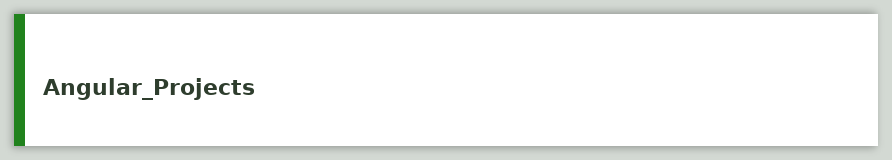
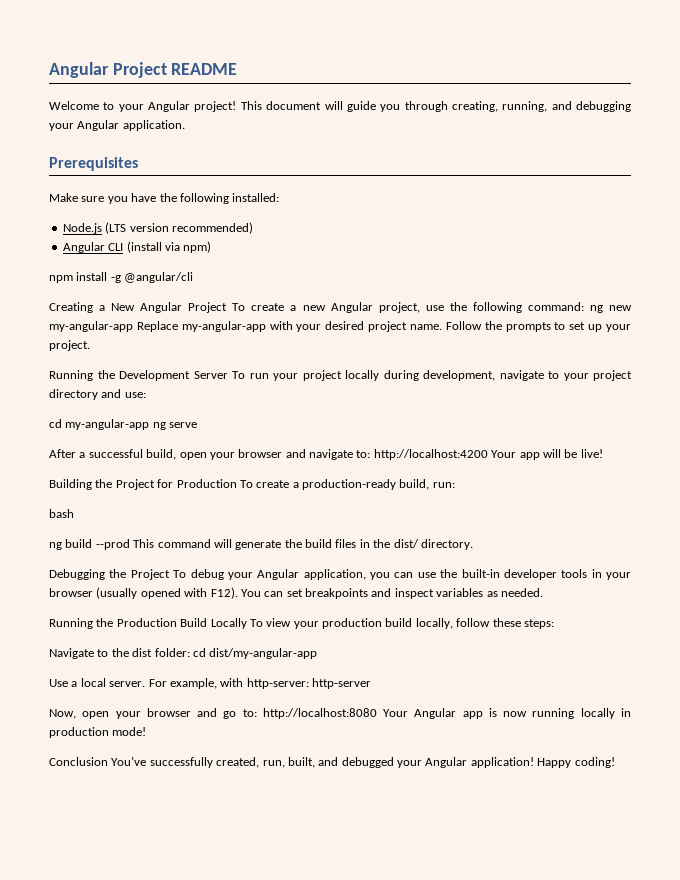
[43,78,255,100] Angular_Projects -> [49,62,238,78] [49,101,631,112] [49,120,185,131] [49,157,138,171] [49,193,280,204] [62,222,253,234] [62,241,212,253] [49,272,194,283] [49,302,632,313] [49,321,631,332] [49,340,90,351] [49,370,632,381] [49,389,146,400] [49,419,198,430] [49,449,603,460] [49,479,455,490] [49,509,74,518] [49,539,473,550] [49,569,631,580] [49,587,543,599] [49,618,554,629] [49,648,318,659] [49,678,371,689] [49,708,631,719] [49,727,147,738] [49,756,615,768] Angular Project README // Welcome to your Angular project! This document will guide you through creating, running, and debugging your Angular application. // Prerequisites // Make sure you have the following installed: // Node.js (LTS version recommended) // Angular CLI (install via npm) // npm install -g @angular/cli // Creating a New Angular Project To create a new Angular project, use the following command: ng new my-angular-app Replace my-angular-app with your desired project name. Follow the prompts to set up your project. // Running the Development Server To run your project locally during development, navigate to your project directory and use: // cd my-angular-app ng serve // After a successful build, open your browser and navigate to: http://localhost:4200 Your app will be live! // Building the Project for Production To create a production-ready build, run: // bash // ng build --prod This command will generate the build files in the dist/ directory. // Debugging the Project To debug your Angular application, you can use the built-in developer tools in your browser (usually opened with F12). You can set breakpoints and inspect variables as needed. // Running the Production Build Locally To view your production build locally, follow these steps: // Navigate to the dist folder: cd dist/my-angular-app // Use a local server. For example, with http-server: http-server // Now, open your browser and go to: http://localhost:8080 Your Angular app is now running locally in production mode! // Conclusion You’ve successfully created, run, built, and debugged your Angular application! Happy coding!

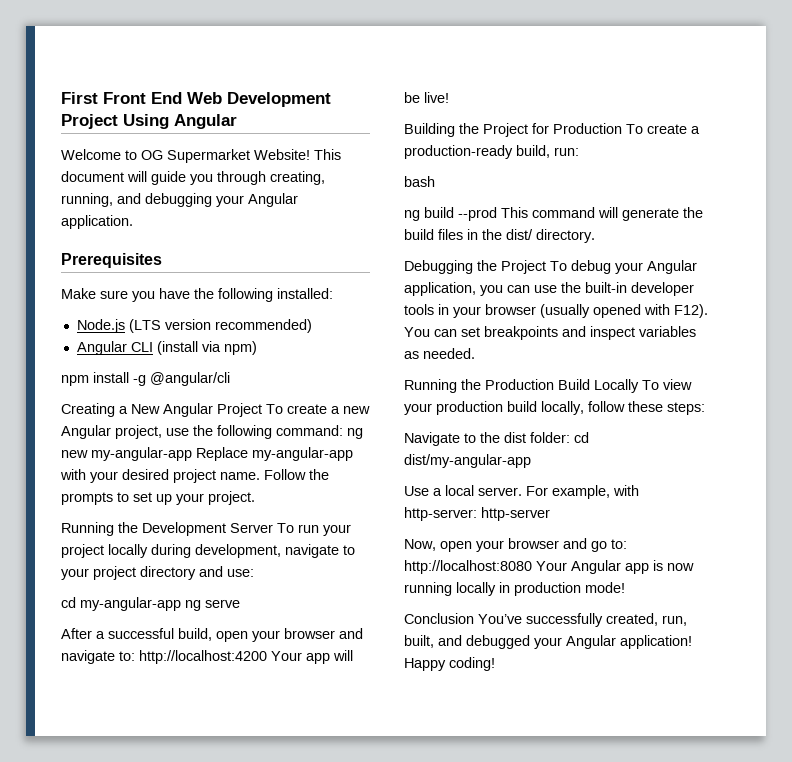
[49,62,238,78] Angular Project README -> [61,92,331,107] [61,114,237,129] First Front End Web Development Project Using Angular
[118,101,237,112] your Angular project! -> [141,149,310,163] OG Supermarket Website!

